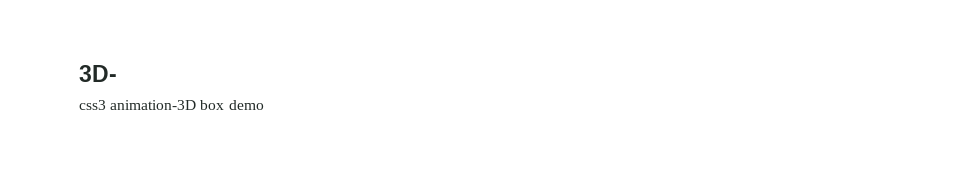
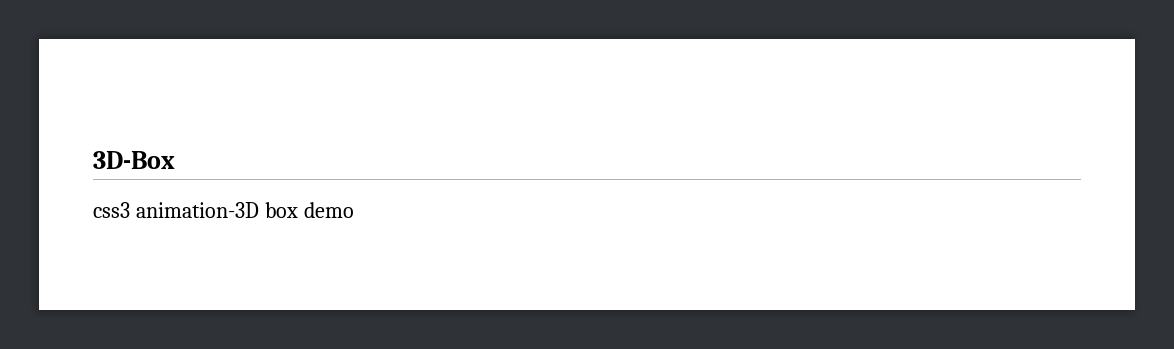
[79,65,117,82] 3D- -> [93,151,175,169] 3D-Box

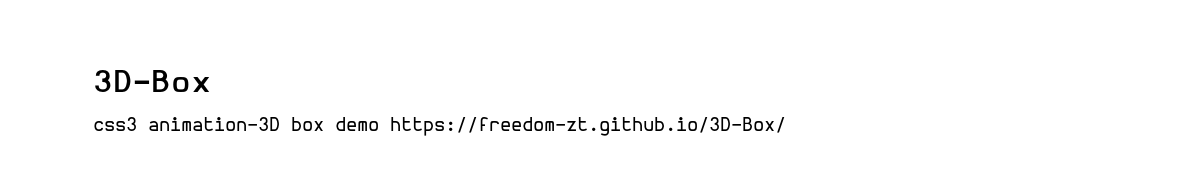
(354, 210) none -> [390,117,786,136] https://freedom-zt.github.io/3D-Box/

